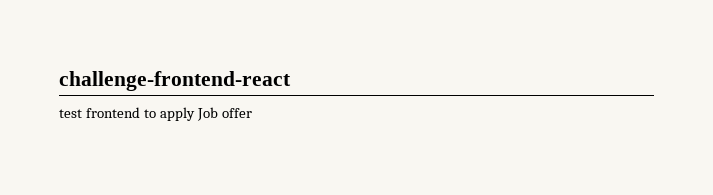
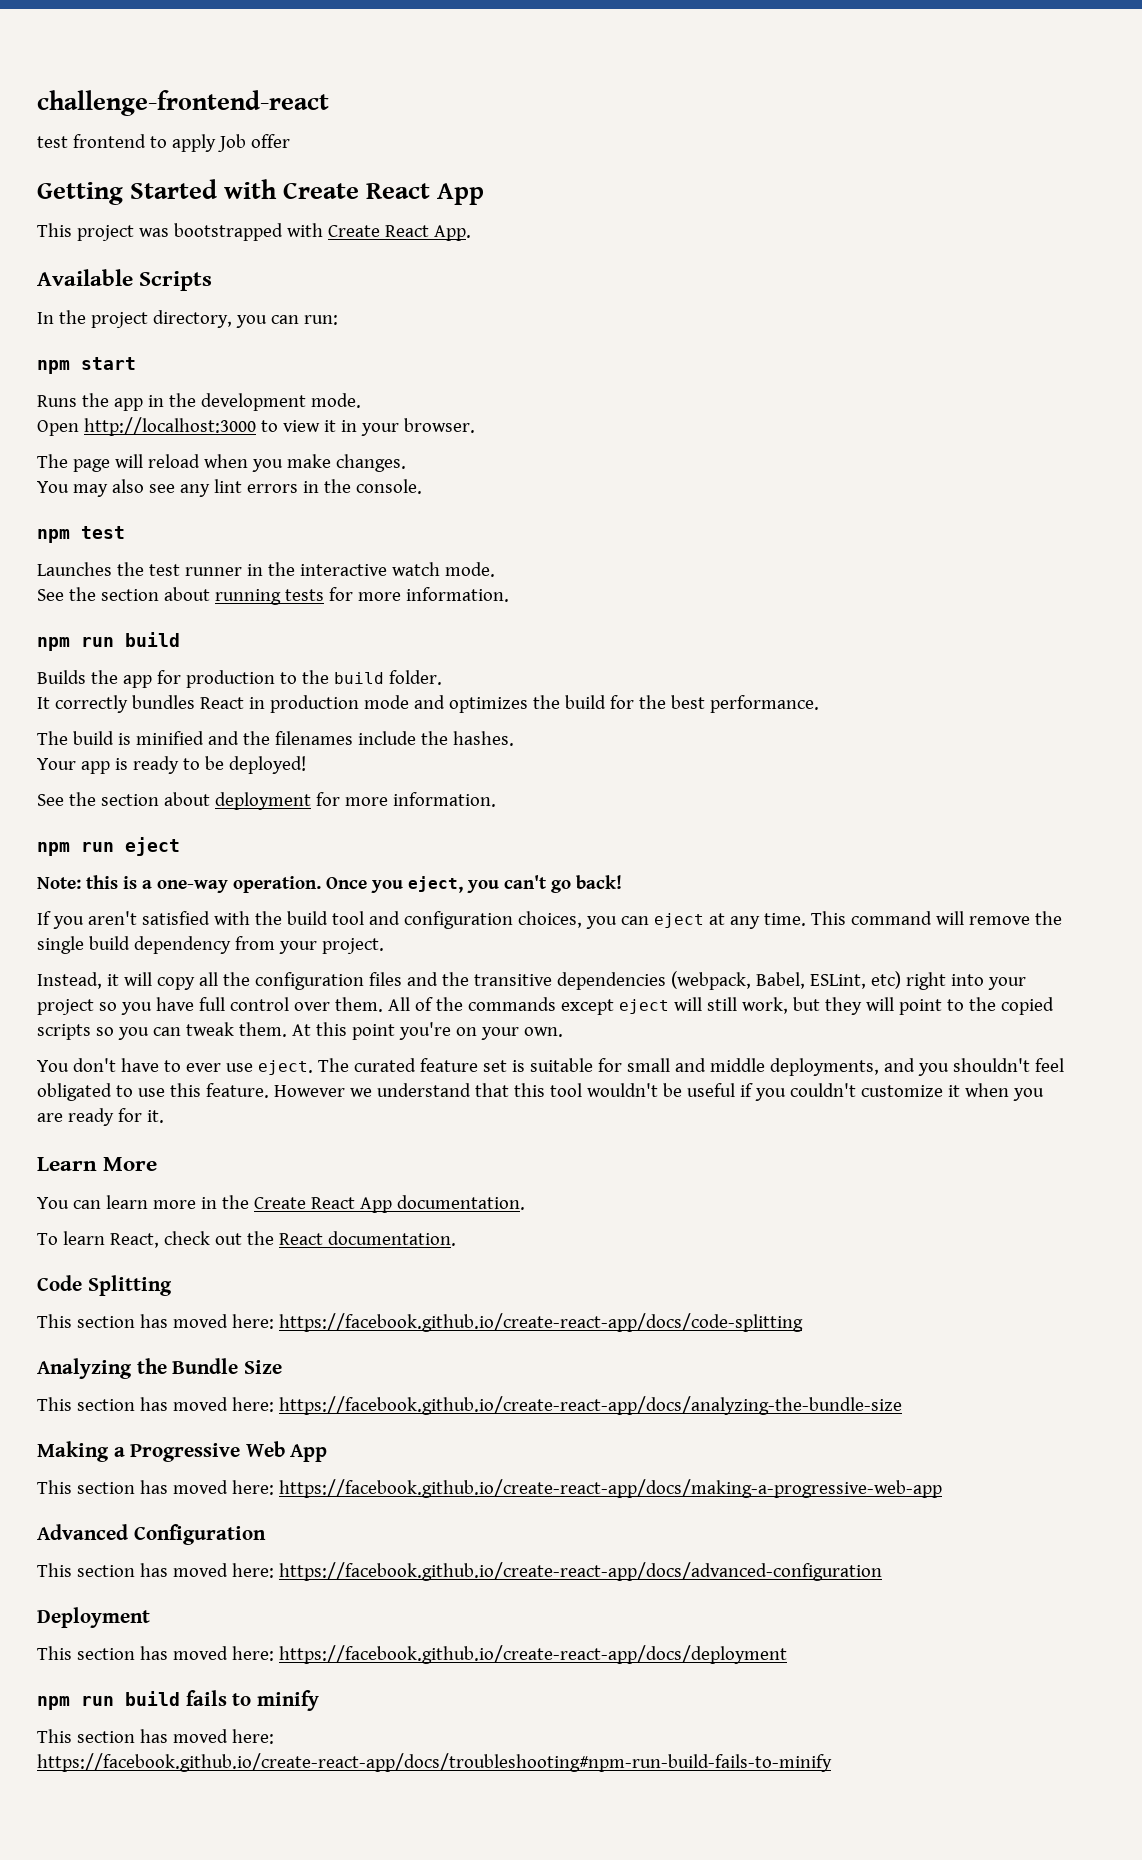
(252, 113) none -> [37,179,485,205] [37,223,471,241] [37,269,213,291] [37,310,338,328] [37,357,136,374] [37,393,361,411] [37,417,475,436] [37,454,406,472] [37,479,422,497] [37,526,125,543] [37,562,495,577] [37,587,509,605] [37,632,180,651] [37,670,442,688] [37,695,819,713] [37,731,514,746] [37,756,306,774] [37,792,496,810] [37,837,180,856] [37,875,622,893] [37,911,1062,929] [37,936,384,954] [37,971,1026,990] [37,997,1054,1015] [37,1022,563,1040] [37,1058,1064,1076] [37,1083,1044,1101] [37,1108,164,1126] [37,1157,158,1171] [37,1195,525,1213] [37,1231,456,1248] [37,1275,172,1296] [37,1313,803,1332] [37,1358,282,1379] [37,1396,902,1415] [37,1441,328,1462] [37,1479,942,1498] [37,1524,266,1545] [37,1562,882,1581] [37,1607,150,1628] [37,1645,787,1664] [37,1690,319,1711] [37,1729,274,1744] [37,1753,832,1772] // Getting Started with Create React App // This project was bootstrapped with Create React App. // Available Scripts // In the project directory, you can run: // npm start // Runs the app in the development mode. // Open http://localhost:3000 to view it in your browser. // The page will reload when you make changes. // You may also see any lint errors in the console. // npm test // Launches the test runner in the interactive watch mode. // See the section about running tests for more information. // npm run build // Builds the app for production to the build folder. // It correctly bundles React in production mode and optimizes the build for the best performance. // The build is minified and the filenames include the hashes. // Your app is ready to be deployed! // See the section about deployment for more information. // npm run eject // Note: this is a one-way operation. Once you eject, you can't go back! // If you aren't satisfied with the build tool and configuration choices, you can eject at any time. This command will remove the single build dependency from your project. // Instead, it will copy all the configuration files and the transitive dependencies (webpack, Babel, ESLint, etc) right into your project so you have full control over them. All of the commands except eject will still work, but they will point to the copied scripts so you can tweak them. At this point you're on your own. // You don't have to ever use eject. The curated feature set is suitable for small and middle deployments, and you shouldn't feel obligated to use this feature. However we understand that this tool wouldn't be useful if you couldn't customize it when you are ready for it. // Learn More // You can learn more in the Create React App documentation. // To learn React, check out the React documentation. // Code Splitting // This section has moved here: https://facebook.github.io/create-react-app/docs/code-splitting // Analyzing the Bundle Size // This section has moved here: https://facebook.github.io/create-react-app/docs/analyzing-the-bundle-size // Making a Progressive Web App // This section has moved here: https://facebook.github.io/create-react-app/docs/making-a-progressive-web-app // Advanced Configuration // This section has moved here: https://facebook.github.io/create-react-app/docs/advanced-configuration // Deployment // This section has moved here: https://facebook.github.io/create-react-app/docs/deployment // npm run build fails to minify // This section has moved here: https://facebook.github.io/create-react-app/docs/troubleshooting#npm-run-build-fails-to-minify

